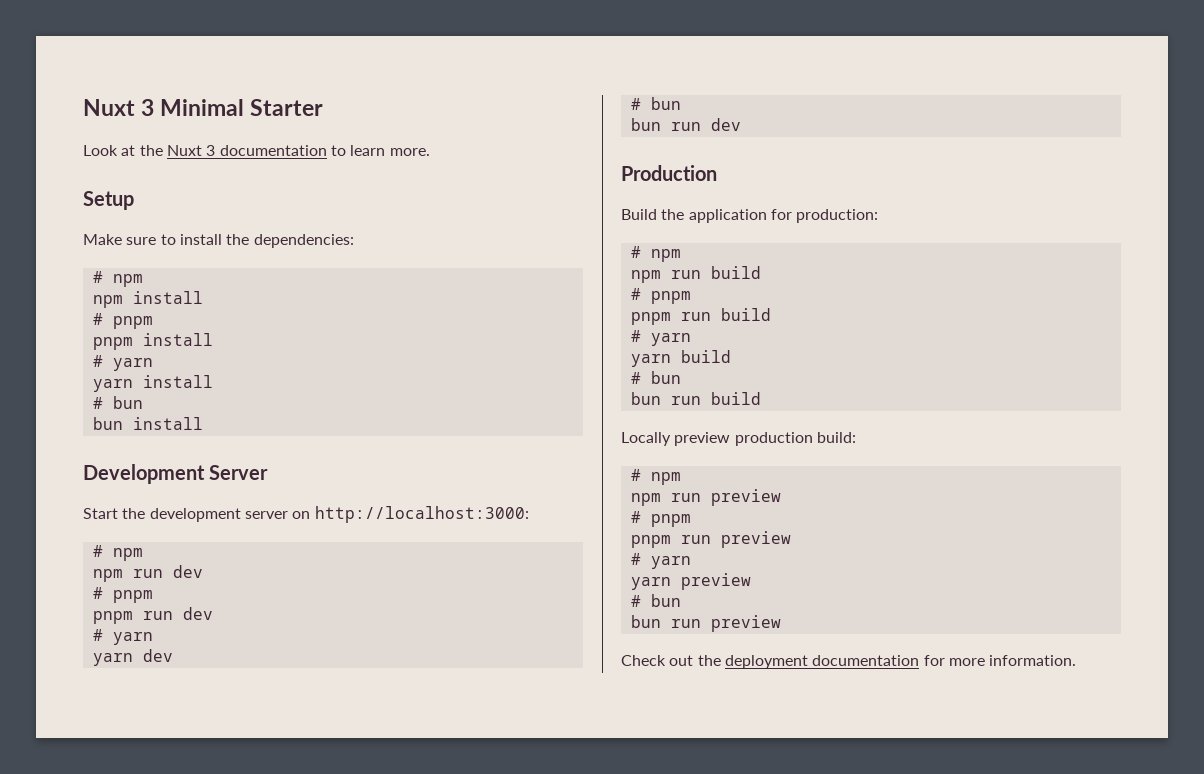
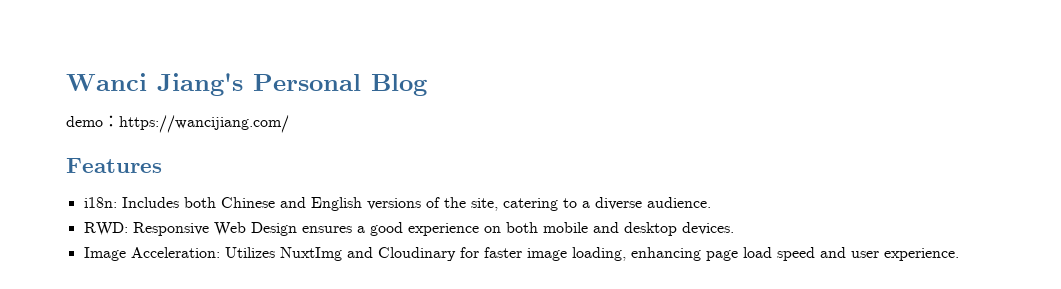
[83,99,324,116] [83,145,430,156] [83,191,134,210] [83,234,354,248] [92,271,143,287] [92,291,203,308] [92,313,153,329] [92,333,213,350] [92,355,153,371] [92,375,213,392] [92,396,143,409] [92,417,203,430] [83,464,269,484] [83,506,529,523] [92,545,143,561] [92,565,203,582] [92,587,153,603] [92,607,213,624] [92,629,153,645] [92,649,173,666] [630,97,681,110] [630,118,741,131] [621,165,717,181] [621,209,879,223] [630,246,681,262] [630,266,761,283] [630,288,691,304] [630,308,771,325] [630,330,691,346] [630,350,731,367] [630,371,681,384] [630,392,761,405] [621,432,856,446] [630,469,681,485] [630,489,781,506] [630,511,691,527] [630,531,791,548] [630,553,691,569] [630,573,751,590] [630,594,681,607] [630,615,781,632] [621,655,1077,669] Nuxt 3 Minimal Starter // Look at the Nuxt 3 documentation to learn more. // Setup // Make sure to install the dependencies: // # npm // npm install // # pnpm // pnpm install // # yarn // yarn install // # bun // bun install // Development Server // Start the development server on http://localhost:3000: // # npm // npm run dev // # pnpm // pnpm run dev // # yarn // yarn dev // # bun // bun run dev // Production // Build the application for production: // # npm // npm run build // # pnpm // pnpm run build // # yarn // yarn build // # bun // bun run build // Locally preview production build: // # npm // npm run preview // # pnpm // pnpm run preview // # yarn // yarn preview // # bun // bun run preview // Check out the deployment documentation for more information. -> [66,73,427,96] [66,115,289,133] [66,158,162,173] [83,197,711,211] [83,222,734,236] [83,247,959,261] Wanci Jiang's Personal Blog // demo：https://wancijiang.com/ // Features // i18n: Includes both Chinese and English versions of the site, catering to a diverse audience. // RWD: Responsive Web Design ensures a good experience on both mobile and desktop devices. // Image Acceleration: Utilizes NuxtImg and Cloudinary for faster image loading, enhancing page load speed and user experience.

